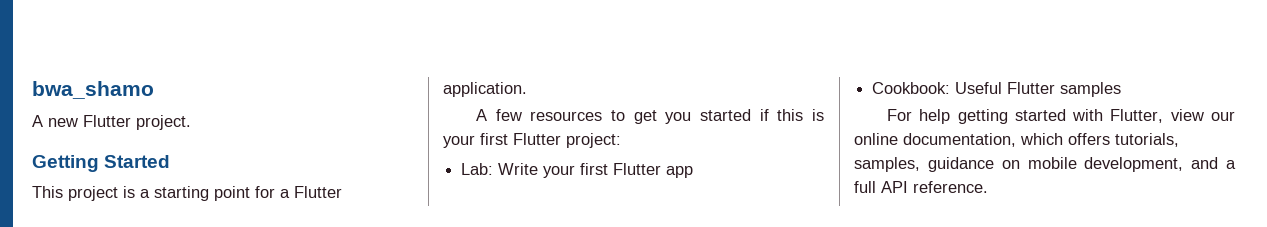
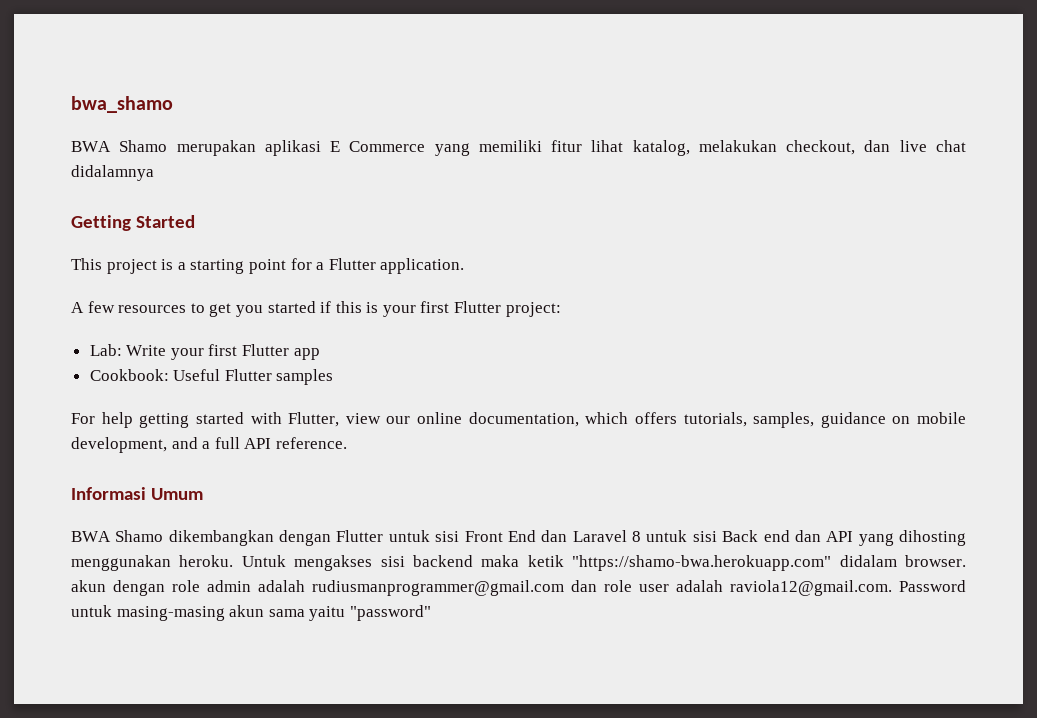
[32,115,191,130] A new Flutter project. -> [71,140,966,156] [71,165,154,181] BWA Shamo merupakan aplikasi E Commerce yang memiliki fitur lihat katalog, melakukan checkout, dan live chat didalamnya
(988, 187) none -> [71,487,203,500] [71,530,966,546] [71,555,966,571] [71,580,966,596] [71,605,431,621] // Informasi Umum // BWA Shamo dikembangkan dengan Flutter untuk sisi Front End dan Laravel 8 untuk sisi Back end dan API yang dihosting menggunakan heroku. Untuk mengakses sisi backend maka ketik "https://shamo-bwa.herokuapp.com" didalam browser. akun dengan role admin adalah rudiusmanprogrammer@gmail.com dan role user adalah raviola12@gmail.com. Password untuk masing-masing akun sama yaitu "password"

